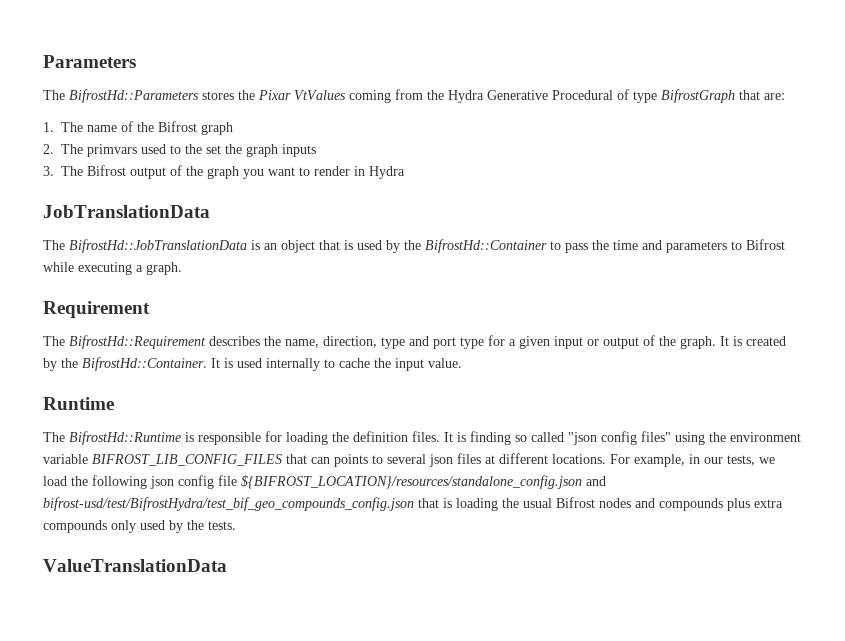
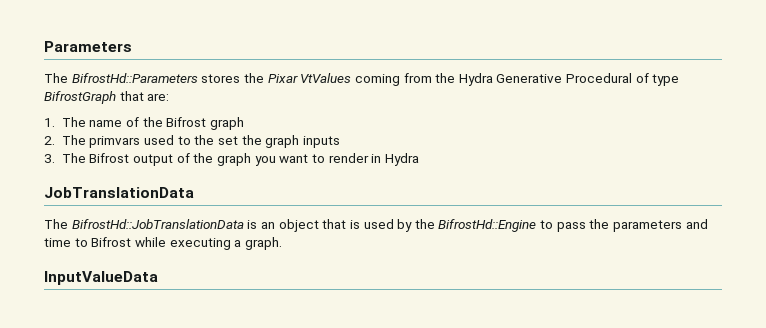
[425,239,547,253] BifrostHd::Container -> [438,219,537,232] BifrostHd::Engine
[613,240,727,253] time and parameters -> [613,219,708,232] [44,238,71,247] parameters and time
[43,301,150,318] [43,335,786,349] [43,357,462,371] [43,397,114,410] [43,431,801,445] [43,453,775,467] [43,475,606,489] [43,497,783,511] [43,520,236,533] [43,559,227,572] Requirement // The BifrostHd::Requirement describes the name, direction, type and port type for a given input or output of the graph. It is created by the BifrostHd::Container. It is used internally to cache the input value. // Runtime // The BifrostHd::Runtime is responsible for loading the definition files. It is finding so called "json config files" using the environment variable BIFROST_LIB_CONFIG_FILES that can points to several json files at different locations. For example, in our tests, we load the following json config file ${BIFROST_LOCATION}/resources/standalone_config.json and bifrost-usd/test/BifrostHydra/test_bif_geo_compounds_config.json that is loading the usual Bifrost nodes and compounds plus extra compounds only used by the tests. // ValueTranslationData -> [44,271,158,285] InputValueData

